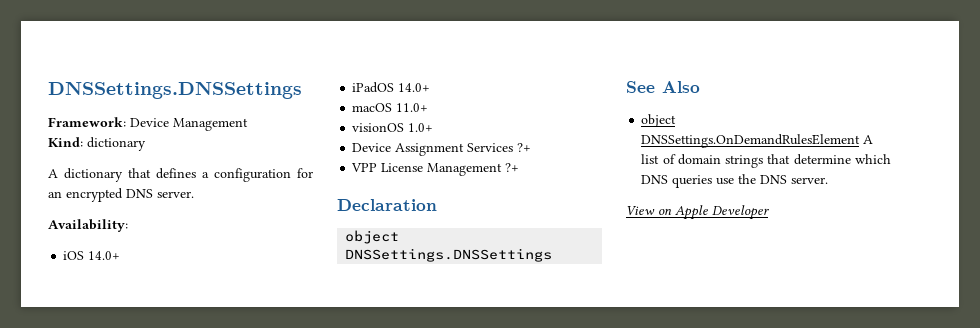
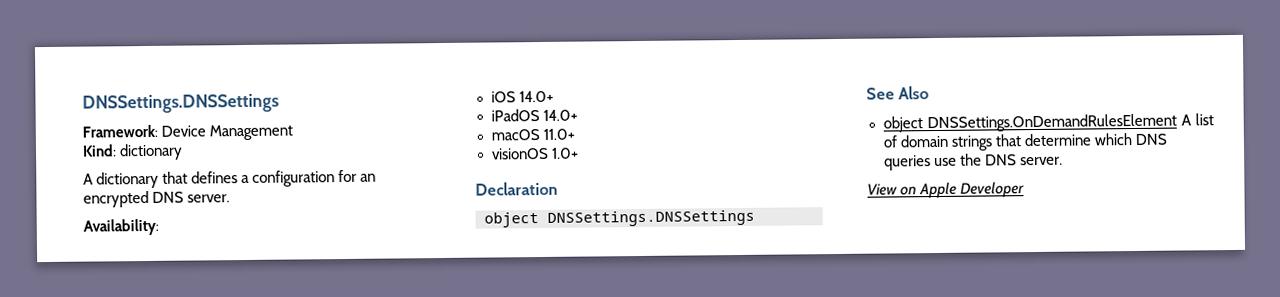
[352,143,532,156] [351,163,520,176] // Device Assignment Services ?+ // VPP License Management ?+ -> (579, 153) none

